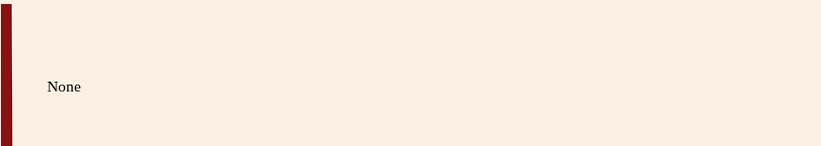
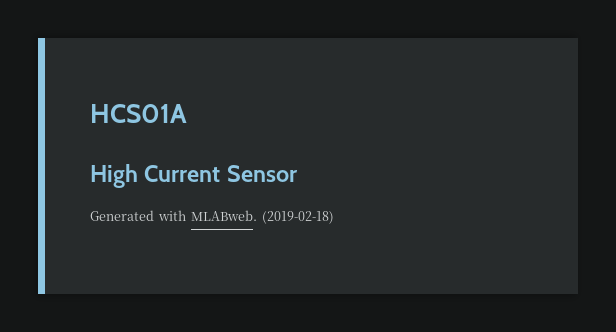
[47,81,82,92] None -> [90,104,187,123] [90,164,298,188] [90,210,334,224] HCS01A // High Current Sensor // Generated with MLABweb. (2019-02-18)

